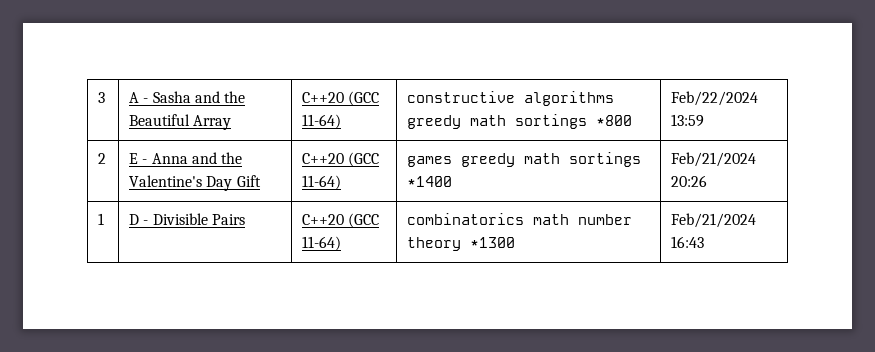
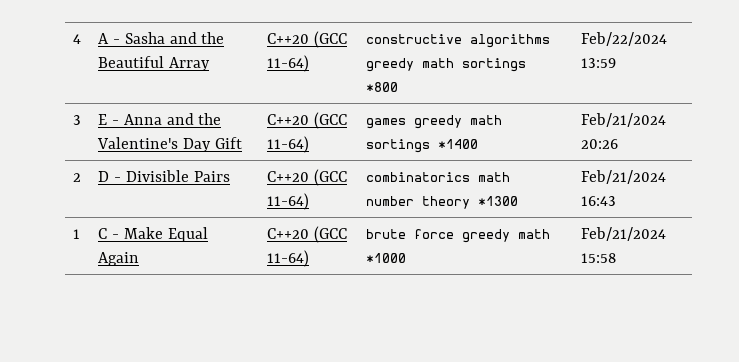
[98,92,106,103] 3 -> [73,34,82,44] 4
[98,153,107,164] 2 -> [73,115,82,125] 3
[98,213,105,225] 1 -> [73,173,82,182] 2
(705, 242) none -> [73,229,81,239] [98,227,208,242] [98,252,140,266] [267,226,348,243] [267,250,310,267] [366,229,551,243] [366,253,407,263] [581,227,667,241] [581,253,617,263] // 1 | C - Make Equal Again | C++20 (GCC 11-64) | brute force greedy math *1000 | Feb/21/2024 15:58

